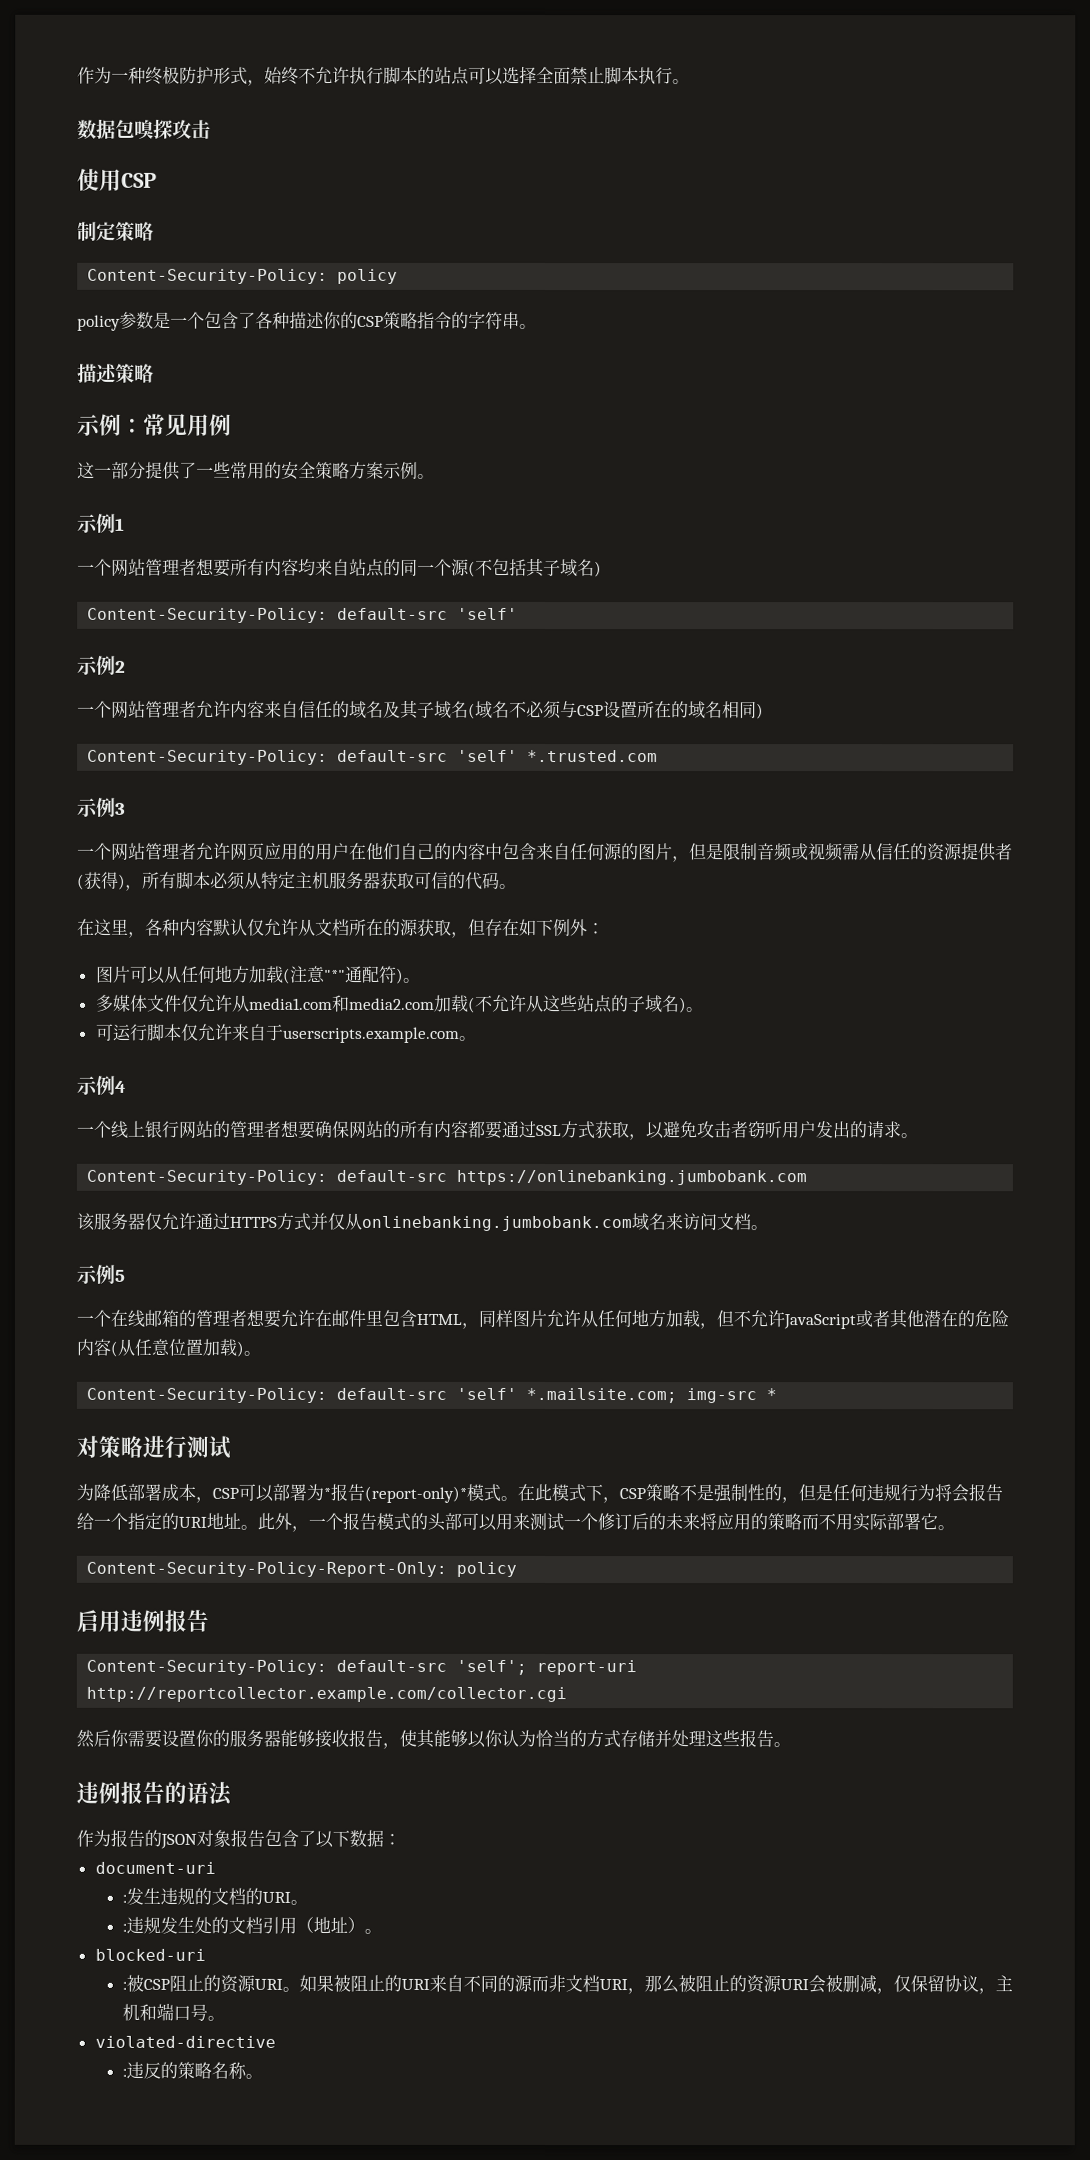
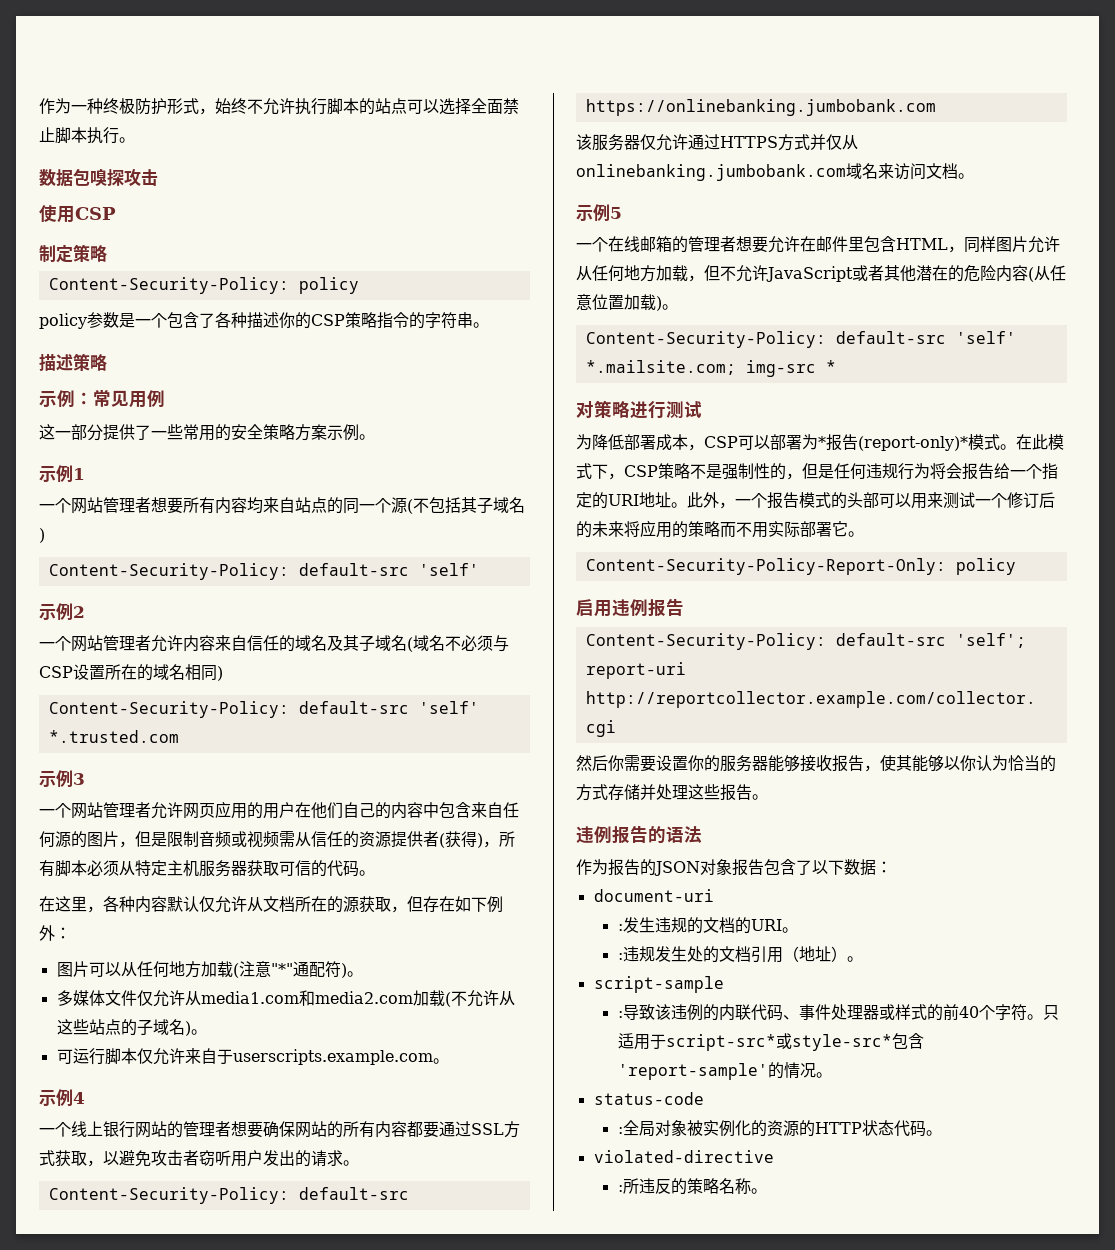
[94,1948,206,1961] [121,1974,1013,1995] [121,2002,208,2021] blocked-uri // :被CSP阻止的资源URI。如果被阻止的URI来自不同的源而非文档URI，那么被阻止的资源URI会被删减，仅保留协议，主机和端口号 -> [593,976,724,993] [617,1004,1059,1021] [617,1033,924,1051] [617,1062,832,1080] [593,1092,704,1105] [617,1120,926,1137] script-sample // :导致该违例的内联代码、事件处理器或样式的前40个字符。只适用于script-src*或style-src*包含'report-sample'的情况。 // status-code // :全局对象被实例化的资源的HTTP状态代码
(127, 2072) none -> [622,1178,639,1194] 所

